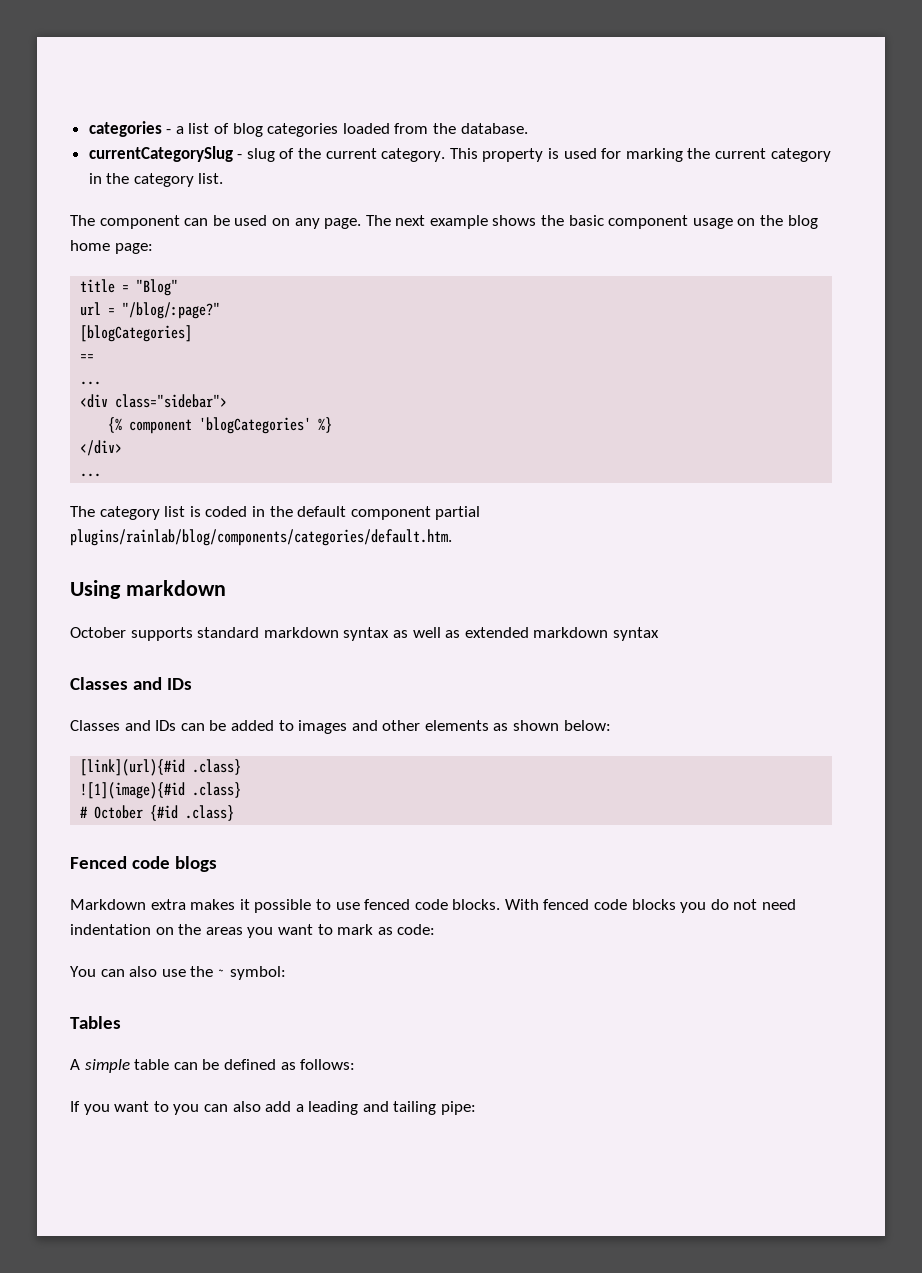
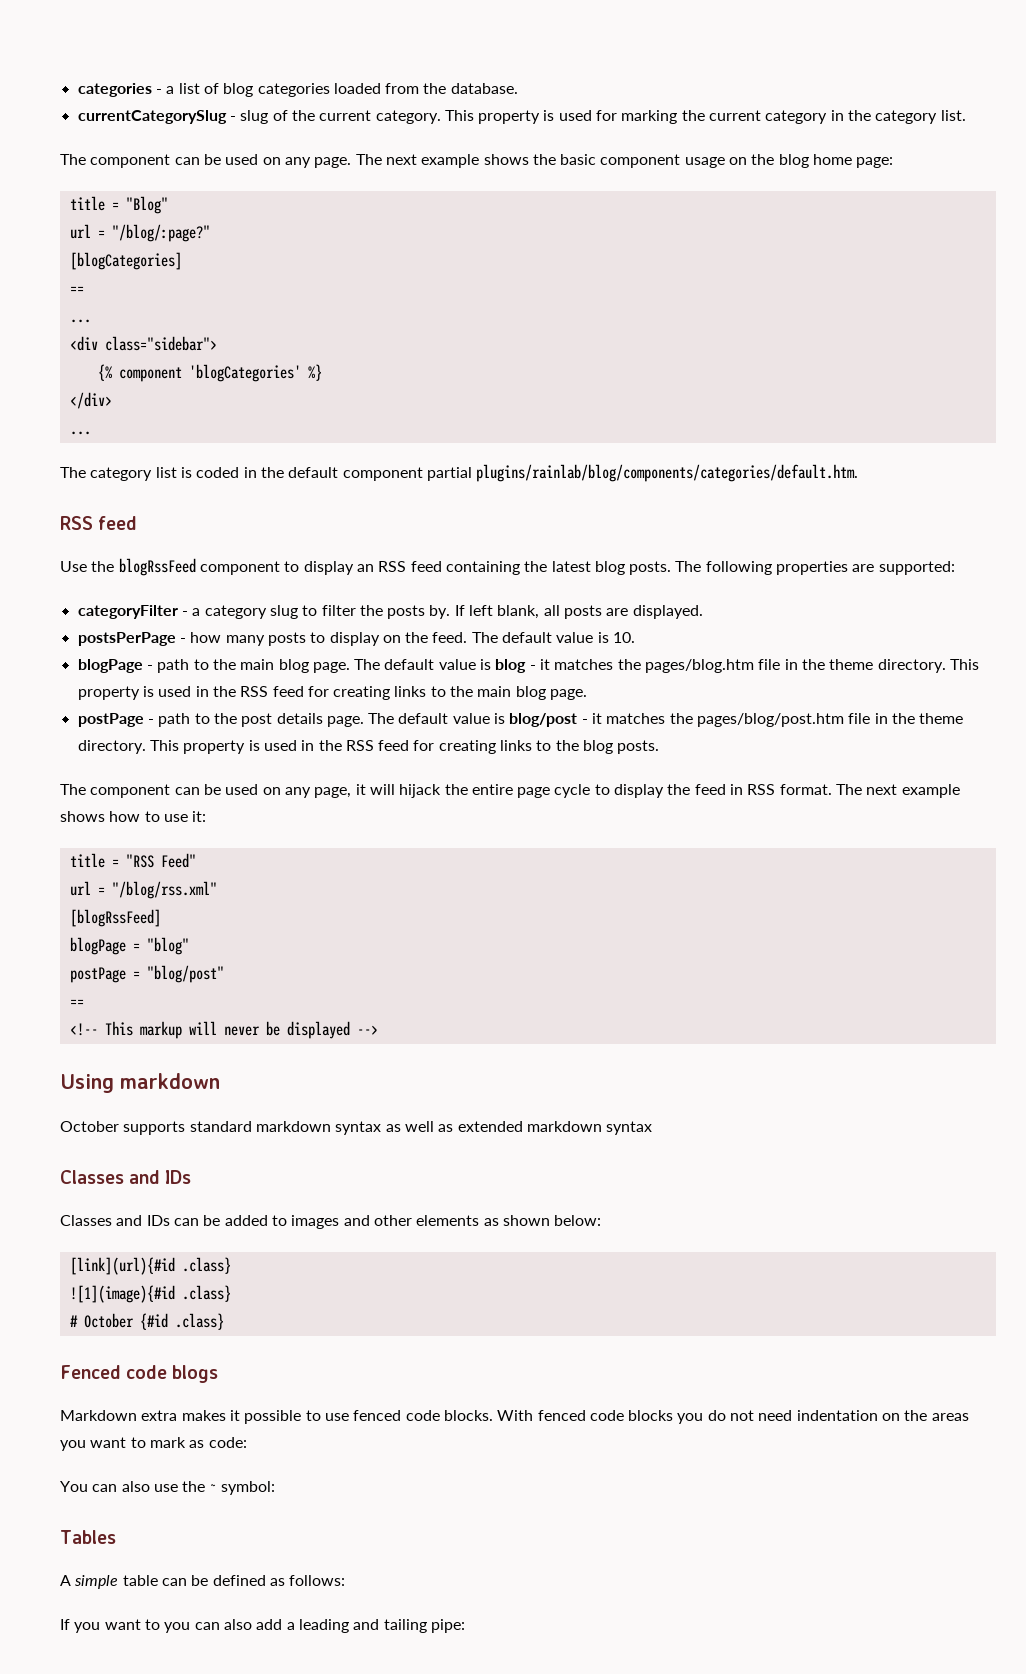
(452, 537) none -> [60,516,138,530] [60,558,955,576] [77,605,703,619] [77,632,636,646] [77,659,979,673] [77,686,588,700] [77,713,964,727] [77,740,660,754] [60,784,960,798] [60,811,207,822] [69,853,196,868] [69,881,217,899] [69,909,161,927] [69,937,189,955] [69,965,224,983] [69,999,84,1007] [69,1021,378,1039] // RSS feed // Use the blogRssFeed component to display an RSS feed containing the latest blog posts. The following properties are supported: // categoryFilter - a category slug to filter the posts by. If left blank, all posts are displayed. // postsPerPage - how many posts to display on the feed. The default value is 10. // blogPage - path to the main blog page. The default value is blog - it matches the pages/blog.htm file in the theme directory. This property is used in the RSS feed for creating links to the main blog page. // postPage - path to the post details page. The default value is blog/post - it matches the pages/blog/post.htm file in the theme directory. This property is used in the RSS feed for creating links to the blog posts. // The component can be used on any page, it will hijack the entire page cycle to display the feed in RSS format. The next example shows how to use it: // title = "RSS Feed" // url = "/blog/rss.xml" // [blogRssFeed] // blogPage = "blog" // postPage = "blog/post" // == // <!-- This markup will never be displayed -->

